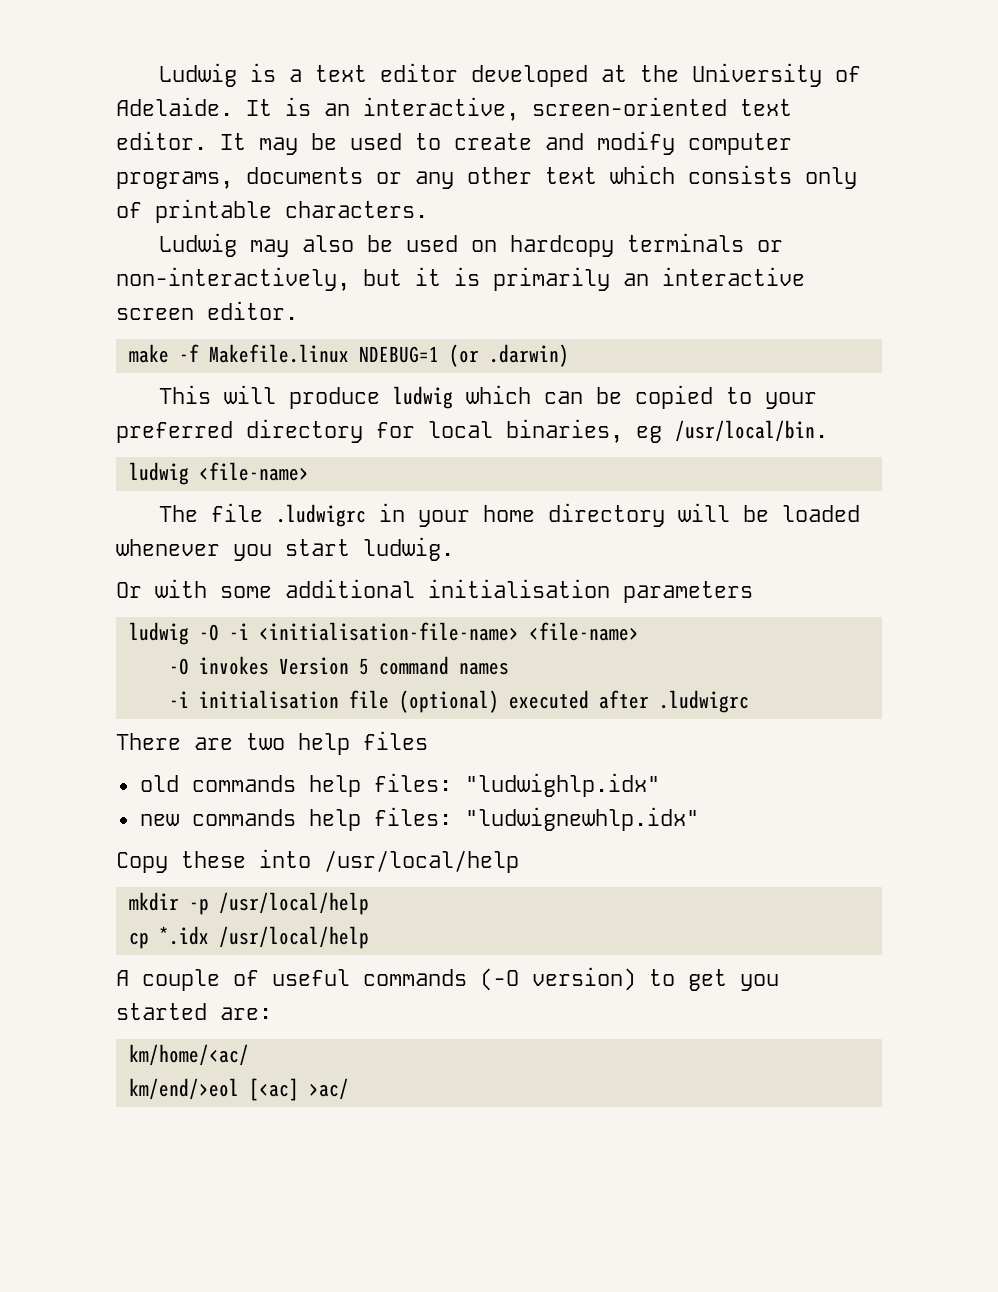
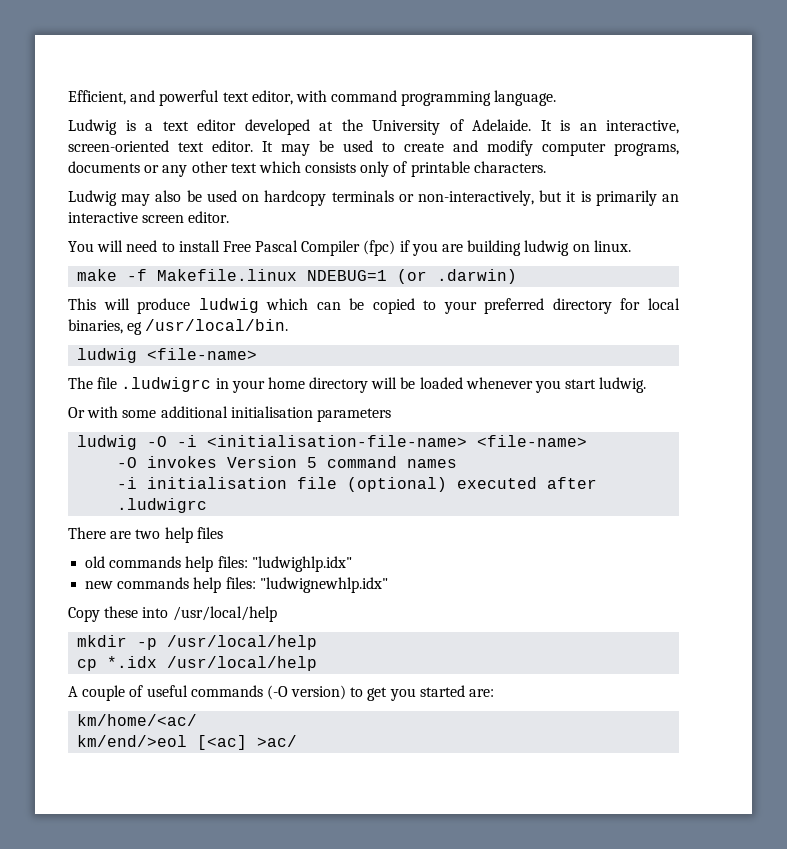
(159, 75) none -> [68,90,557,106] Efficient, and powerful text editor, with command programming language. //
(298, 310) none -> [68,240,631,256] // You will need to install Free Pascal Compiler (fpc) if you are building ludwig on linux.

